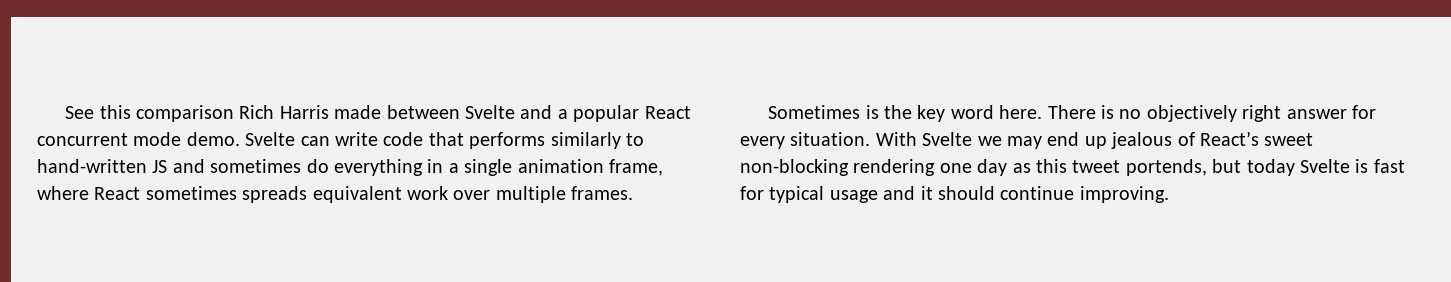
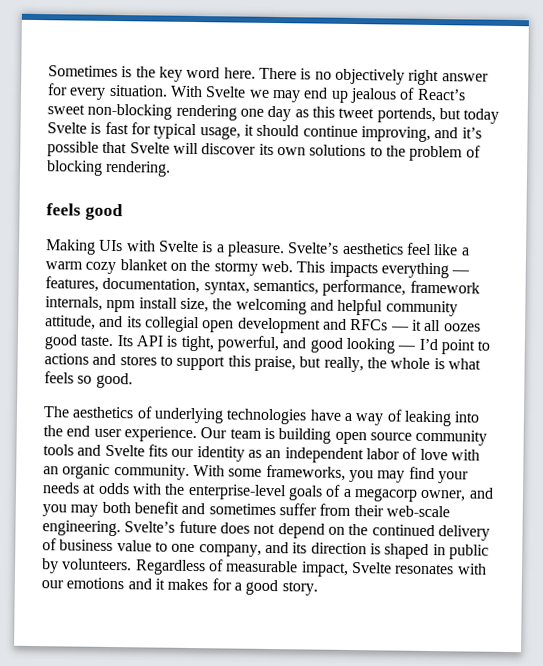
[65,105,691,122] [37,132,644,149] [37,159,663,176] [37,186,634,203] See this comparison Rich Harris made between Svelte and a popular React concurrent mode demo. Svelte can write code that performs similarly to hand-written JS and sometimes do everything in a single animation frame, where React sometimes spreads equivalent work over multiple frames. // -> (48, 71) none
[829,186,916,203] usage and -> [199,126,241,140] usage,
[1079,186,1169,203] improving. -> [360,126,482,142] [47,141,481,162] [46,160,172,177] [46,203,123,221] [45,239,470,258] [45,259,471,279] [45,276,480,297] [45,296,458,317] [45,315,481,334] [44,334,491,355] [44,353,481,373] [44,371,133,389] [43,406,481,427] [43,425,488,446] [43,444,480,464] [43,463,469,484] [42,482,494,502] [42,501,450,518] [42,520,490,541] [42,538,489,560] [41,558,487,577] [41,577,318,596] improving, and it’s possible that Svelte will discover its own solutions to the problem of blocking rendering. // feels good // Making UIs with Svelte is a pleasure. Svelte’s aesthetics feel like a warm cozy blanket on the stormy web. This impacts everything — features, documentation, syntax, semantics, performance, framework internals, npm install size, the welcoming and helpful community attitude, and its collegial open development and RFCs — it all oozes good taste. Its API is tight, powerful, and good looking — I’d point to actions and stores to support this praise, but really, the whole is what feels so good. // The aesthetics of underlying technologies have a way of leaking into the end user experience. Our team is building open source community tools and Svelte fits our identity as an independent labor of love with an organic community. With some frameworks, you may find your needs at odds with the enterprise-level goals of a megacorp owner, and you may both benefit and sometimes suffer from their web-scale engineering. Svelte’s future does not depend on the continued delivery of business value to one company, and its direction is shaped in public by volunteers. Regardless of measurable impact, Svelte resonates with our emotions and it makes for a good story.

